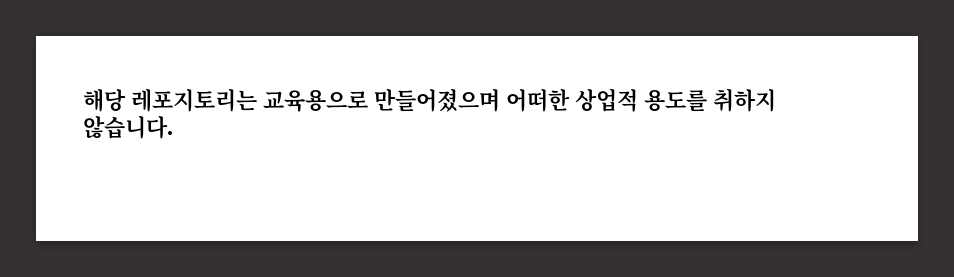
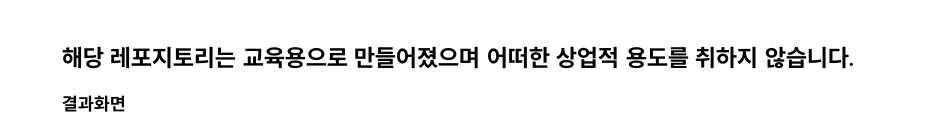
(173, 127) none -> [62,95,126,112] // 결과화면

